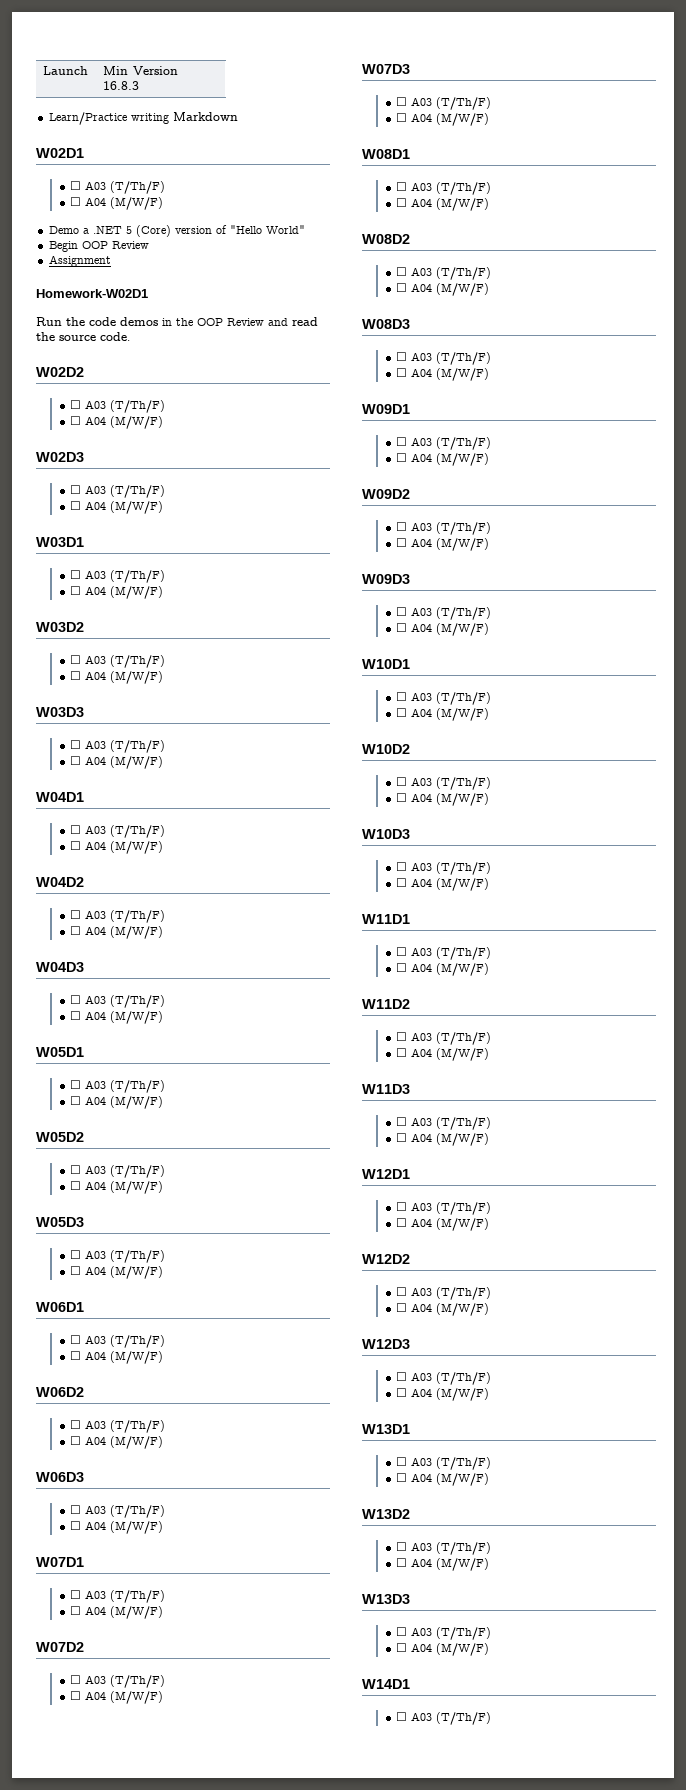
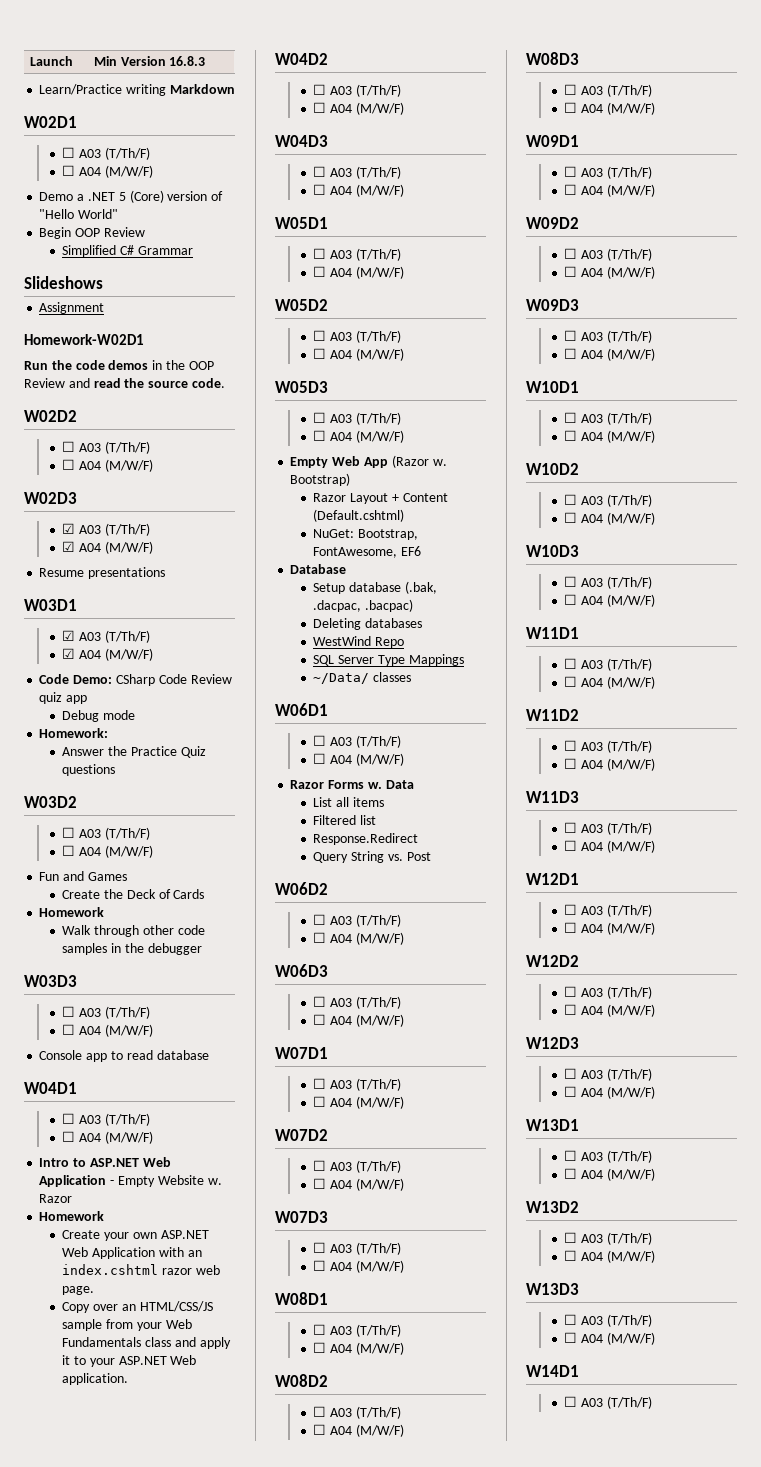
(149, 245) none -> [62,245,193,257] [24,276,103,289] // Simplified C# Grammar // Slideshows
[70,485,166,498] [70,501,164,514] ☐ A03 (T/Th/F) // ☐ A04 (M/W/F) -> [62,523,150,536] [62,541,153,554] [39,567,166,579] ☑ A03 (T/Th/F) // ☑ A04 (M/W/F) // Resume presentations
[70,570,166,583] [70,586,164,599] ☐ A03 (T/Th/F) // ☐ A04 (M/W/F) -> [62,630,150,643] [62,648,153,661] [39,674,232,686] [39,692,88,704] [62,710,135,722] [39,728,109,738] [62,746,206,758] [62,764,116,776] ☑ A03 (T/Th/F) // ☑ A04 (M/W/F) // Code Demo: CSharp Code Review quiz app // Debug mode // Homework: // Answer the Practice Quiz questions
(164, 677) none -> [39,871,127,881] [62,889,205,899] [39,907,105,917] [62,925,205,937] [62,943,202,955] // Fun and Games // Create the Deck of Cards // Homework // Walk through other code samples in the debugger
(164, 762) none -> [39,1050,209,1062] // Console app to read database
(164, 847) none -> [39,1157,171,1167] [39,1175,222,1187] [39,1194,73,1203] [39,1211,105,1221] [62,1230,209,1241] [62,1247,202,1259] [62,1264,220,1275] [62,1286,95,1295] [62,1301,213,1313] [62,1319,192,1331] [62,1337,231,1349] [62,1355,197,1367] [62,1373,129,1385] // Intro to ASP.NET Web Application - Empty Website w. Razor // Homework // Create your own ASP.NET Web Application with an index.cshtml razor web page. // Copy over an HTML/CSS/JS sample from your Web Fundamentals class and apply it to your ASP.NET Web application.
(164, 1272) none -> [290,455,447,468] [290,473,351,486] [313,493,448,504] [313,509,405,522] [313,529,418,540] [313,546,421,558] [290,564,347,574] [313,581,437,594] [313,599,413,612] [313,618,422,630] [313,636,404,648] [313,654,464,666] [313,672,411,684] // Empty Web App (Razor w. Bootstrap) // Razor Layout + Content (Default.cshtml) // NuGet: Bootstrap, FontAwesome, EF6 // Database // Setup database (.bak, .dacpac, .bacpac) // Deleting databases // WestWind Repo // SQL Server Type Mappings // ~/Data/ classes
(164, 1357) none -> [290,780,414,789] [313,797,384,807] [313,815,376,825] [313,833,419,845] [313,851,431,863] // Razor Forms w. Data // List all items // Filtered list // Response.Redirect // Query String vs. Post

